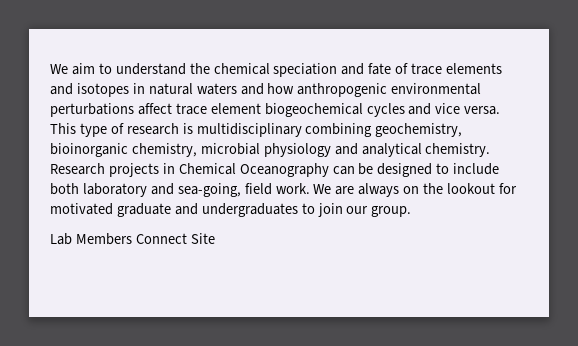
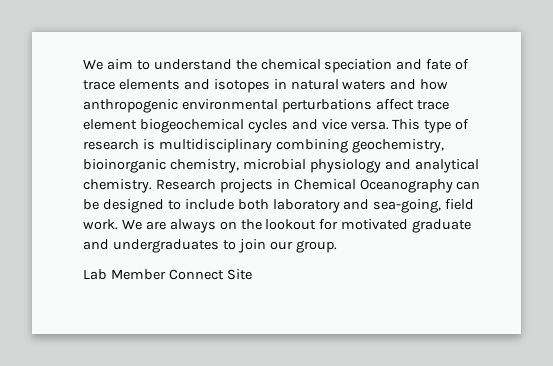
[75,233,132,245] Members -> [110,269,166,280] Member

